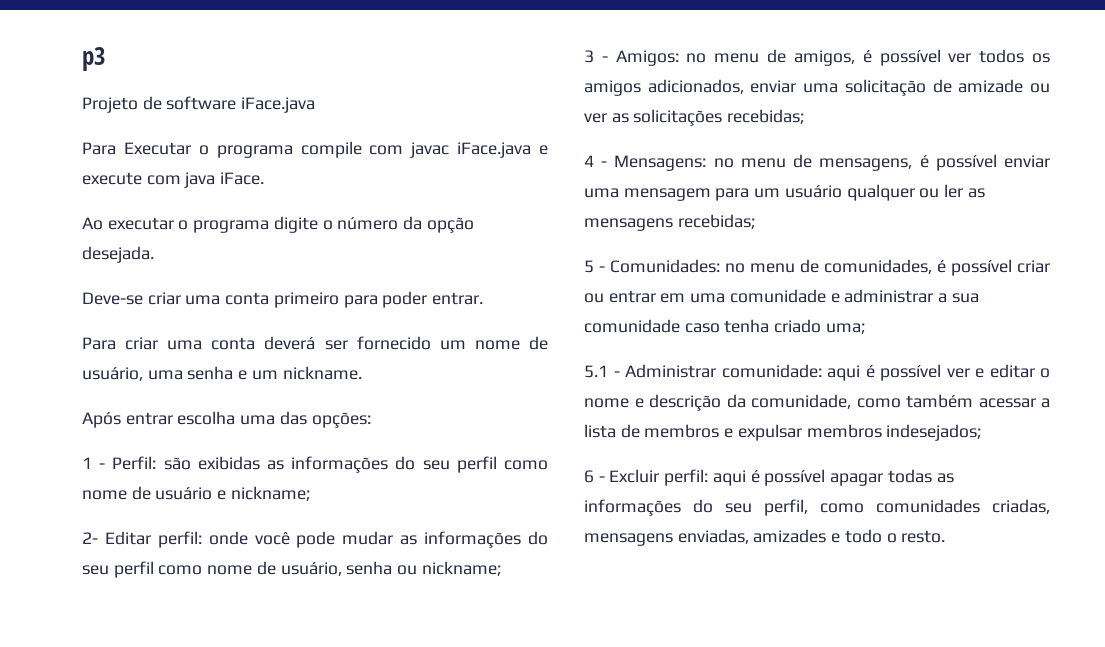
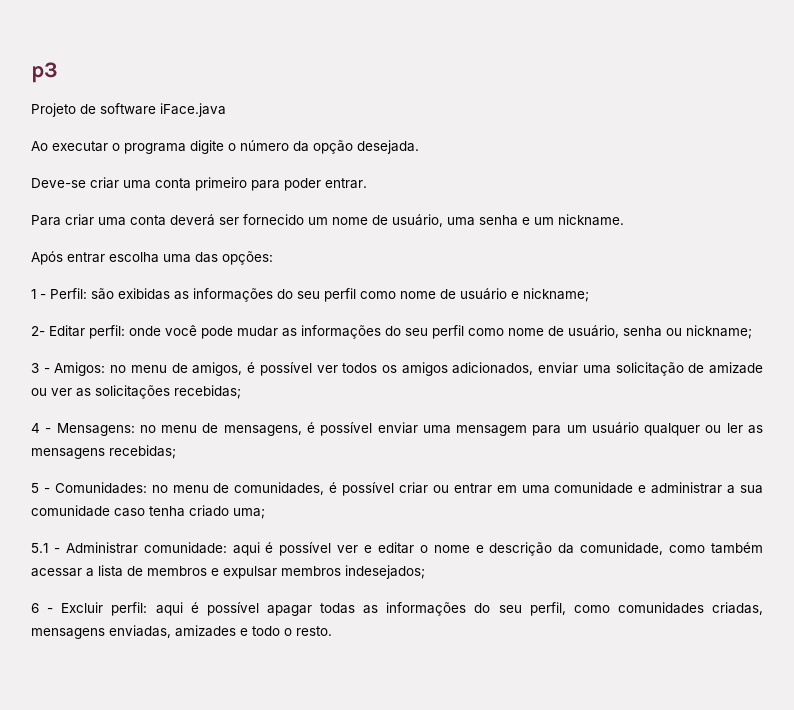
[82,141,548,158] [82,172,265,188] // Para Executar o programa compile com javac iFace.java e execute com java iFace. -> (226, 110) none

